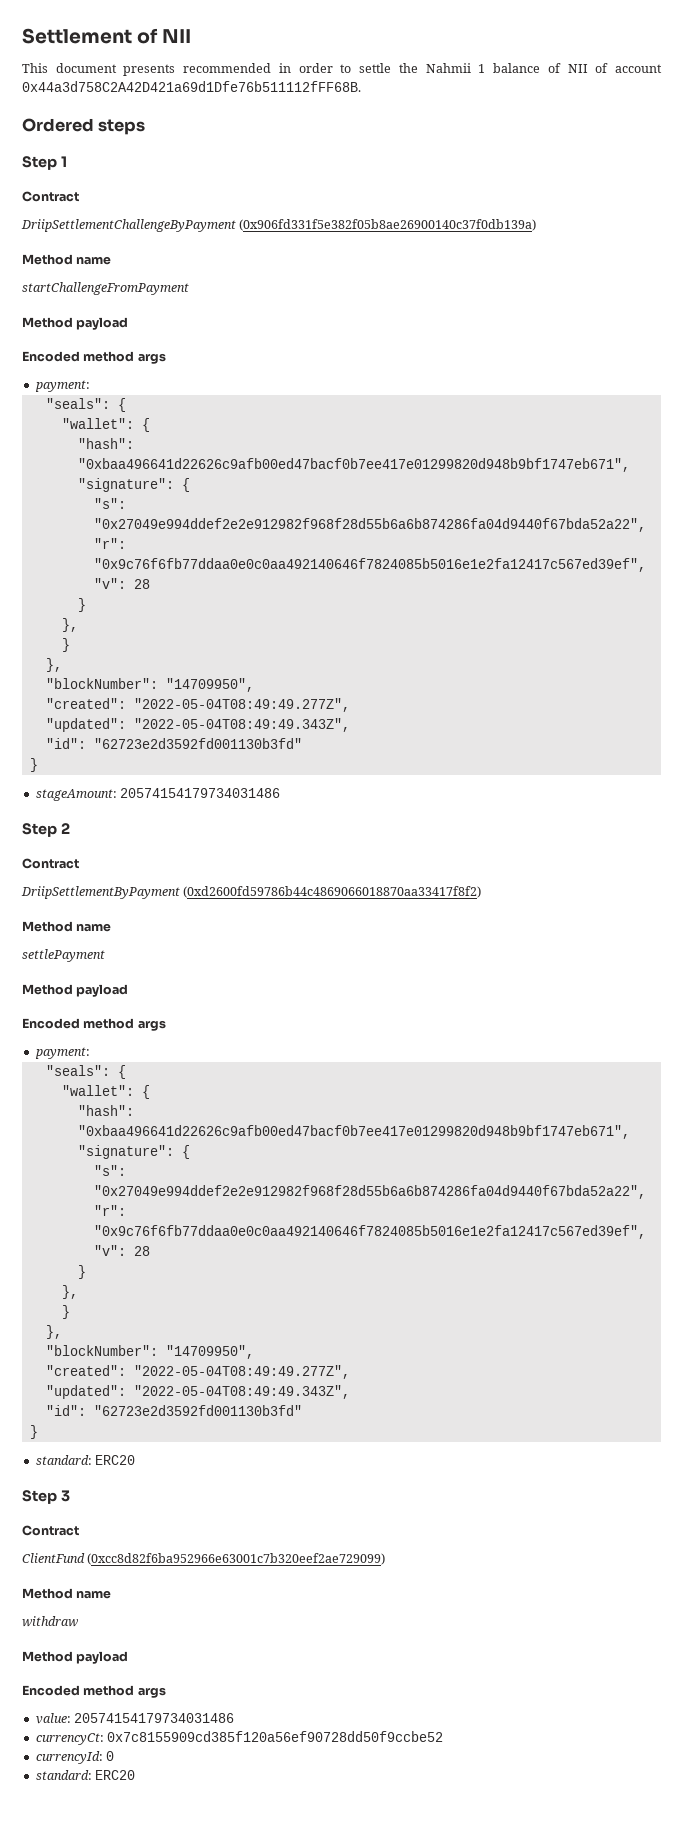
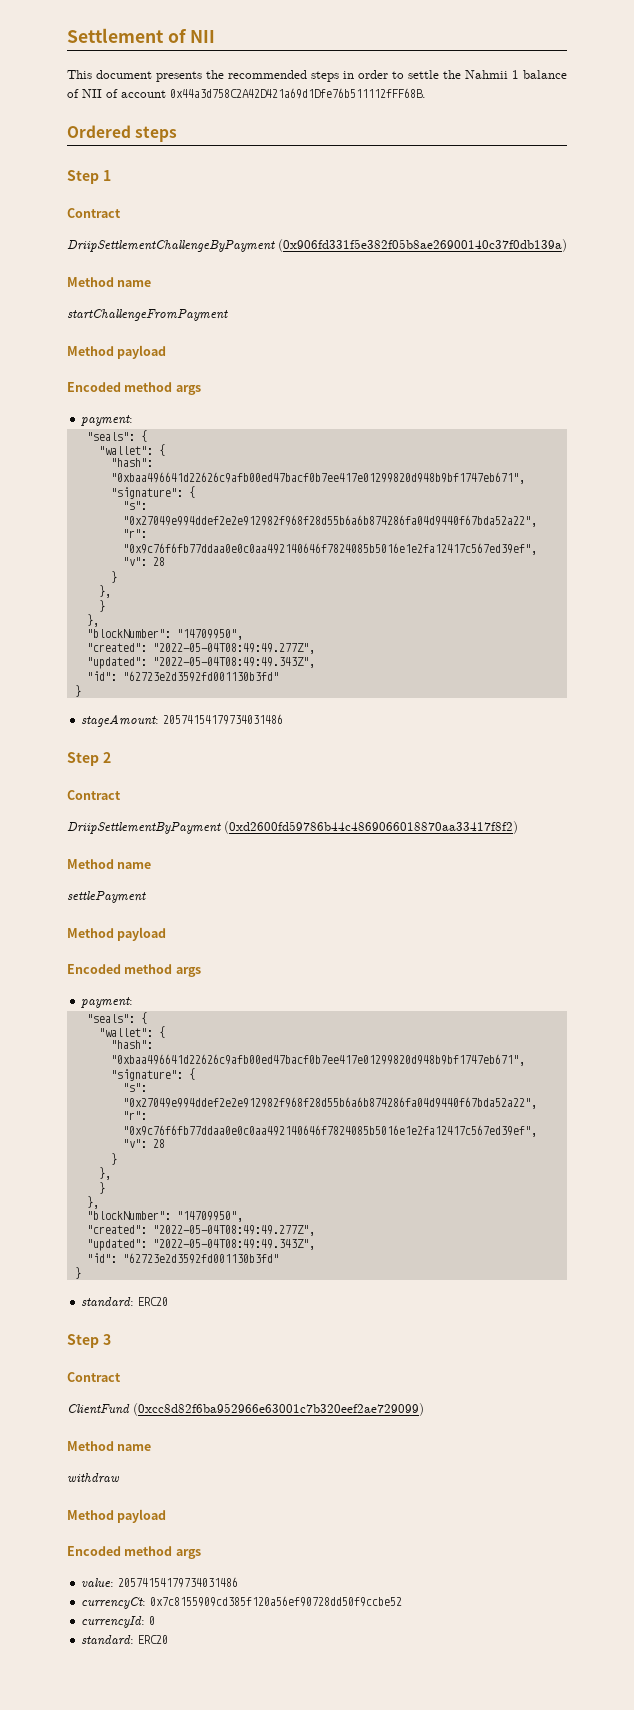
[183,63,272,73] recommended -> [206,70,339,82] the recommended steps

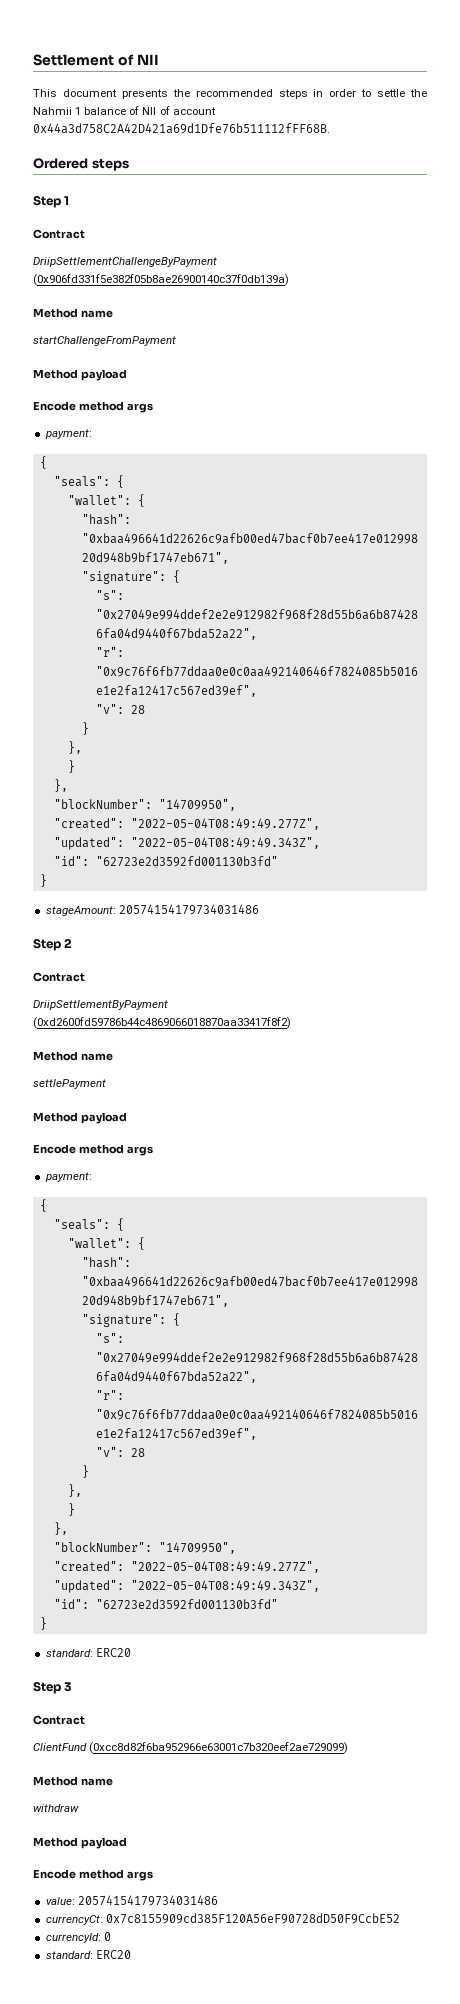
[67,382,201,395] [81,415,134,426] Encoded method args // payment: -> [33,401,153,413] [44,429,92,439] [39,456,47,469] Encode method args // payment: // {
[67,964,201,977] [81,997,134,1008] Encoded method args // payment: -> [33,1144,153,1156] [44,1172,92,1182] [39,1199,47,1212] Encode method args // payment: // {
[67,1546,121,1556] Encoded -> [33,1869,76,1879] Encode
[150,1596,403,1607] 0x7c8155909cd385f120a56ef90728dd50f9ccbe52 -> [105,1913,400,1924] 0x7c8155909cd385F120A56eF90728dD50F9CcbE52

